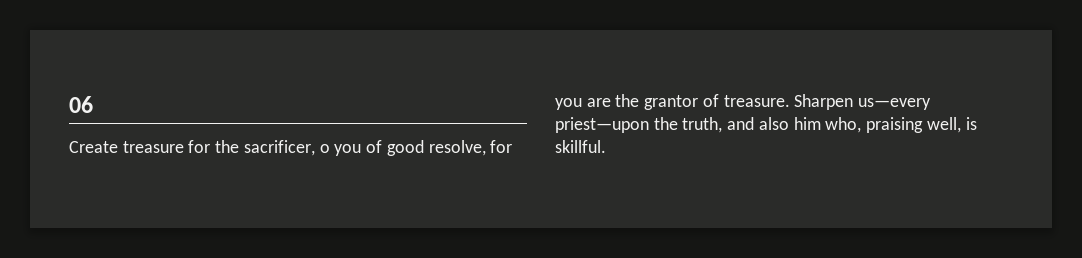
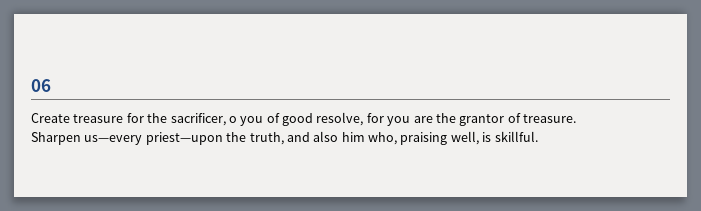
(790, 101) none -> (576, 118) //

